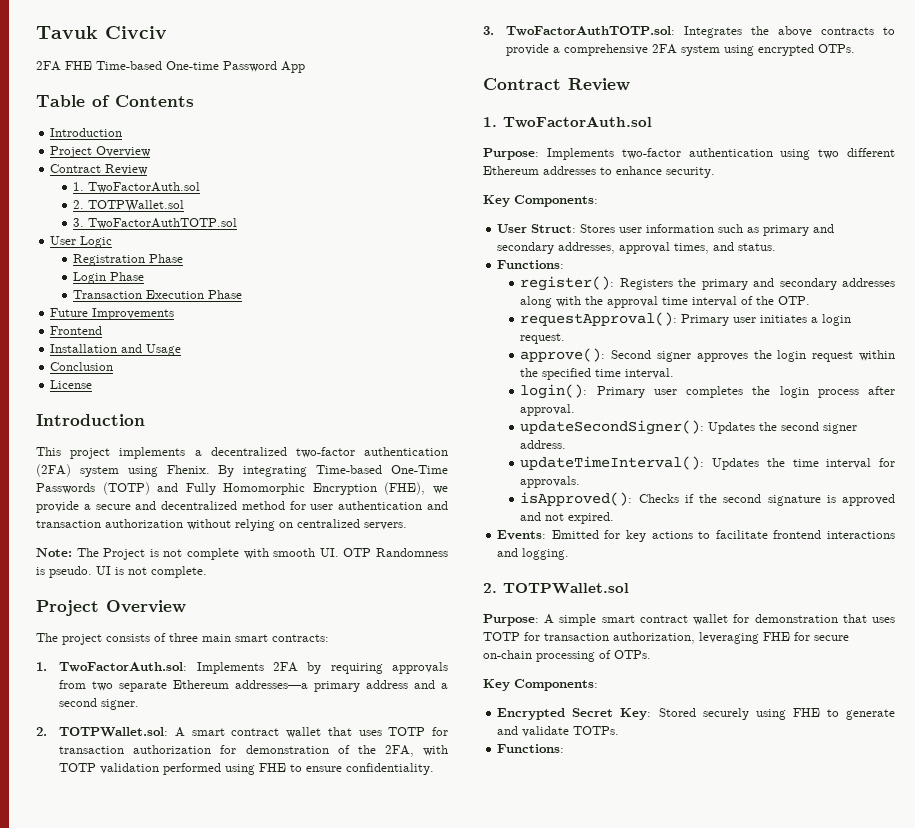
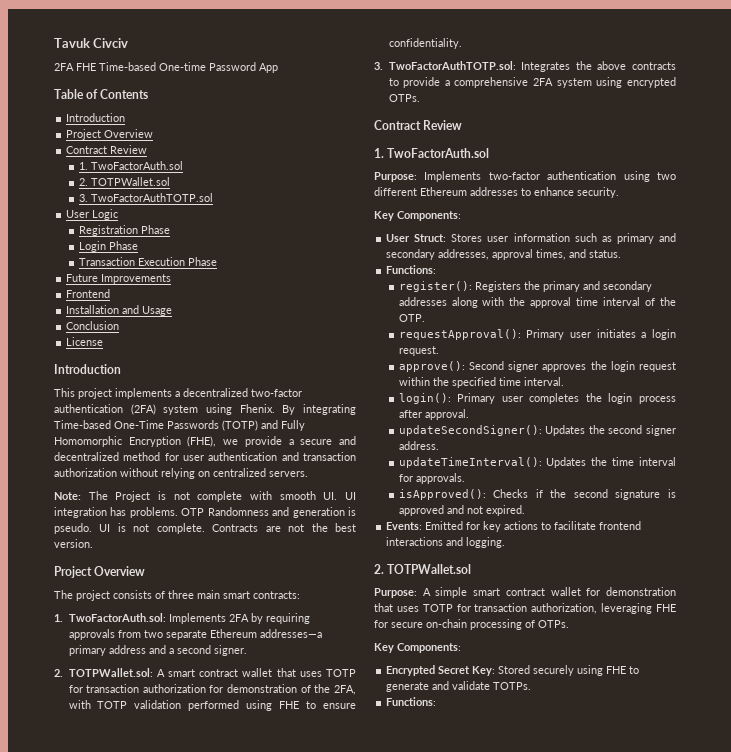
[343,548,448,557] OTP Randomness -> [345,492,356,500] [54,507,345,518] UI integration has problems. OTP Randomness and generation
(207, 572) none -> [212,523,357,532] [54,539,93,548] Contracts are not the best version.

